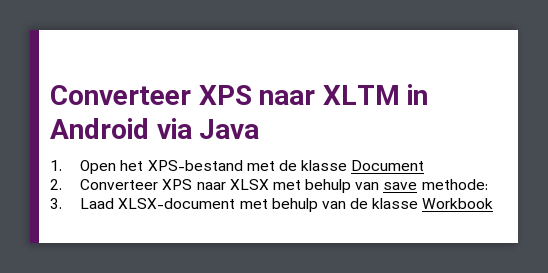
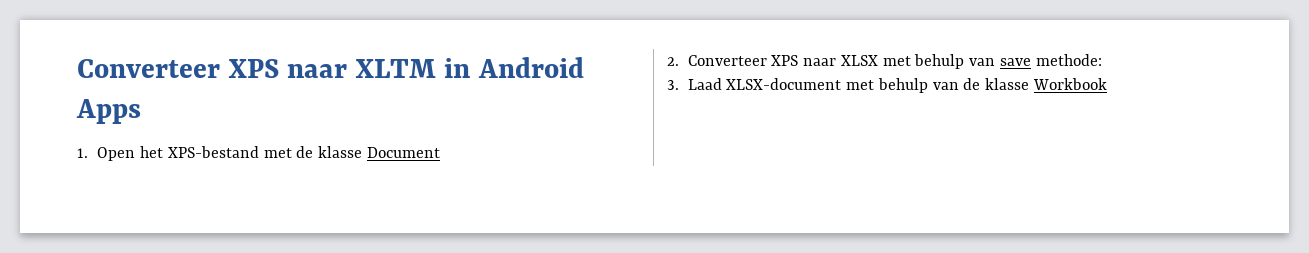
[156,118,260,139] via Java -> [76,99,141,124] Apps

